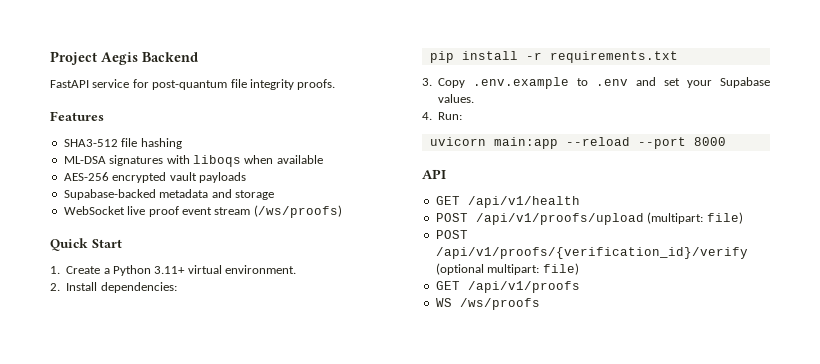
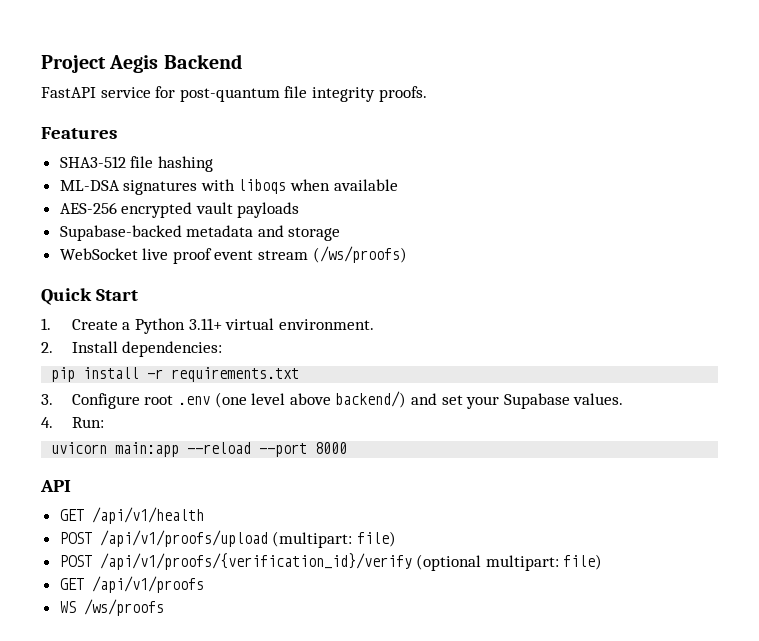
[438,77,629,89] Copy .env.example to .env -> [71,391,407,409] Configure root .env (one level above backend/)

